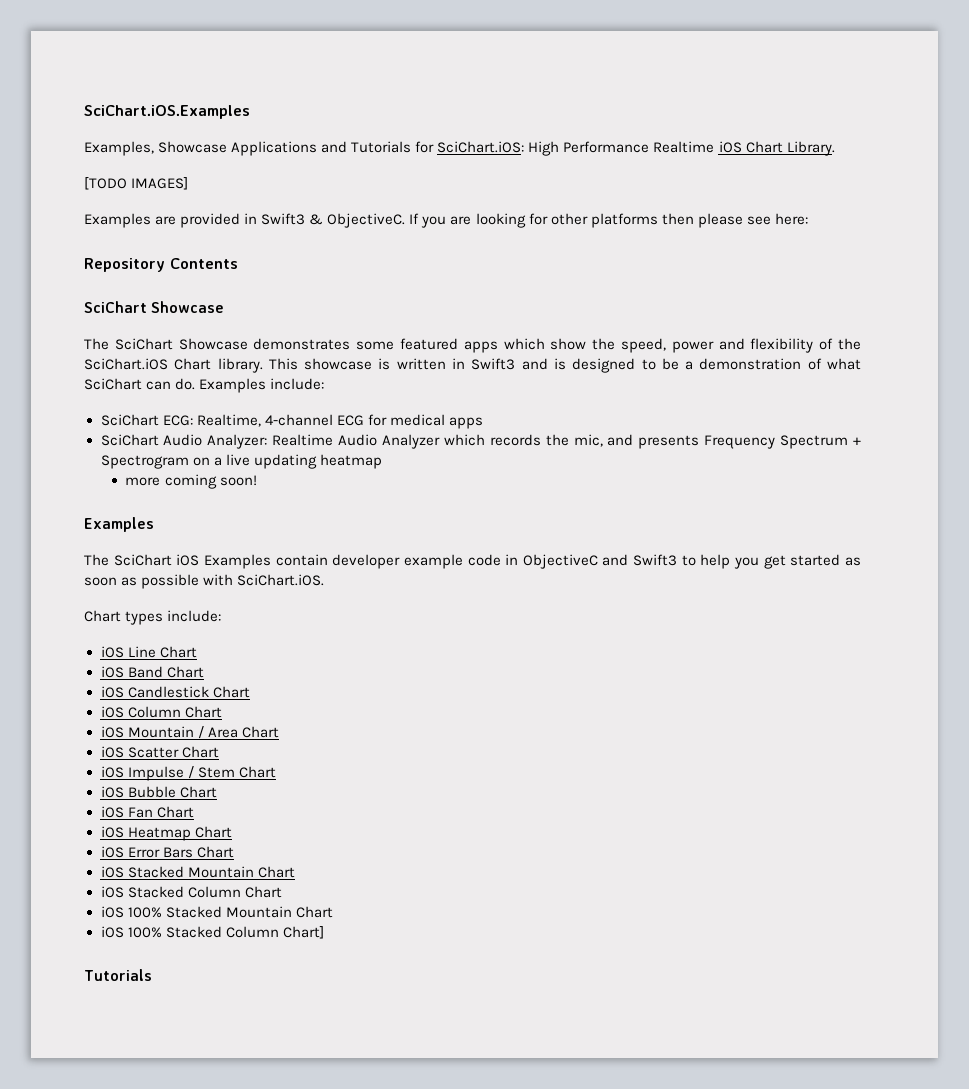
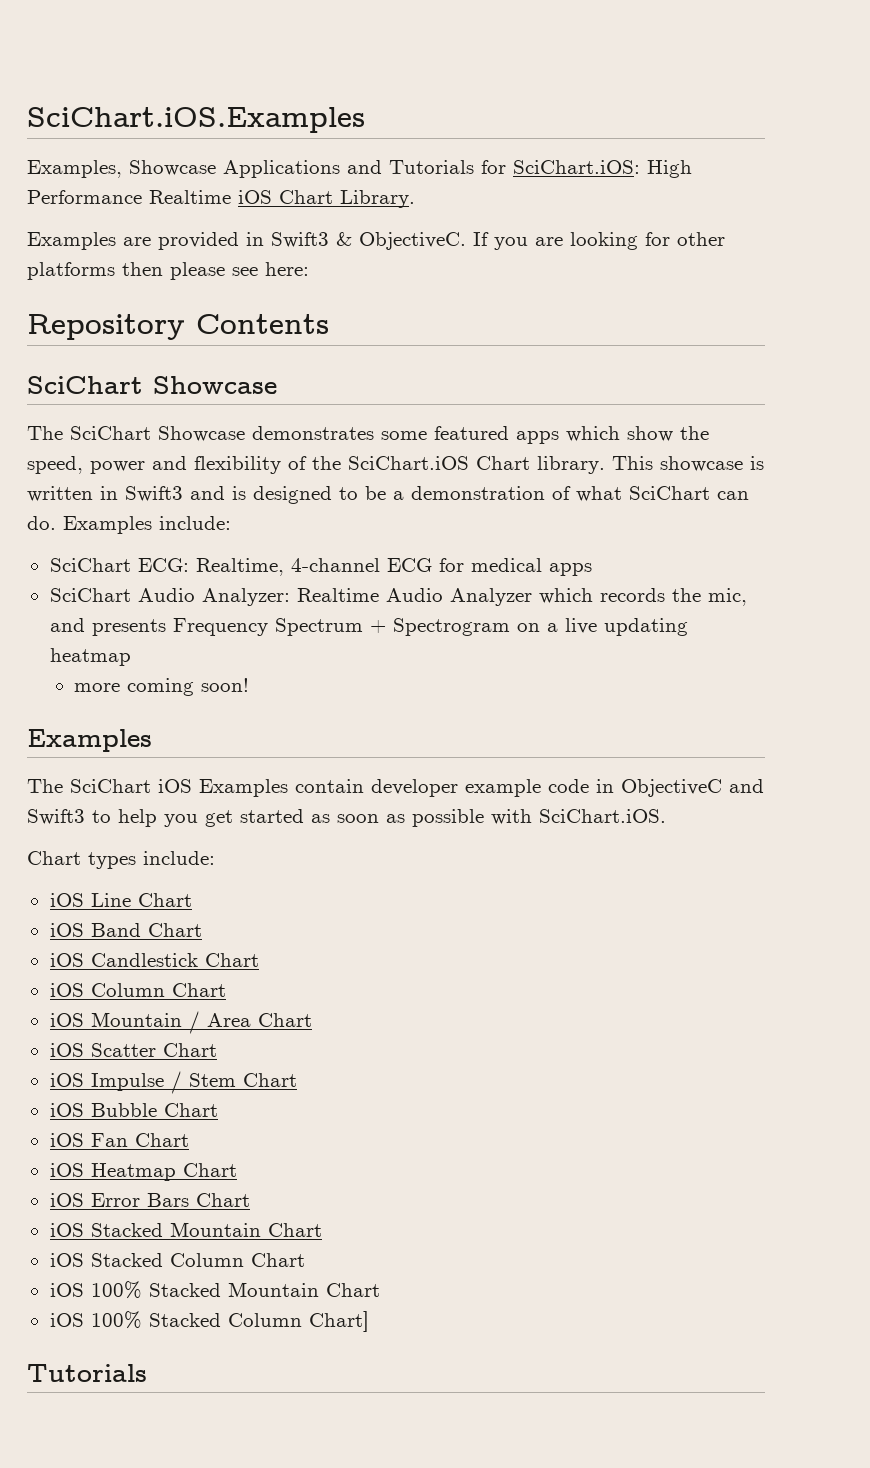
[84,177,189,190] // [TODO IMAGES] -> (415, 199) none

